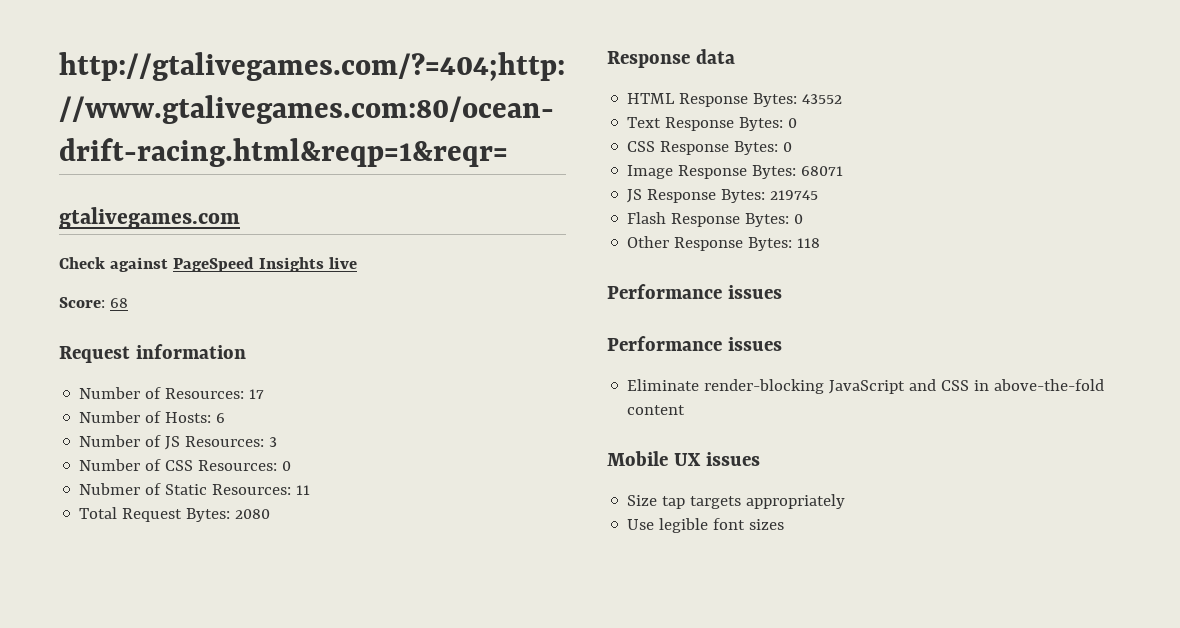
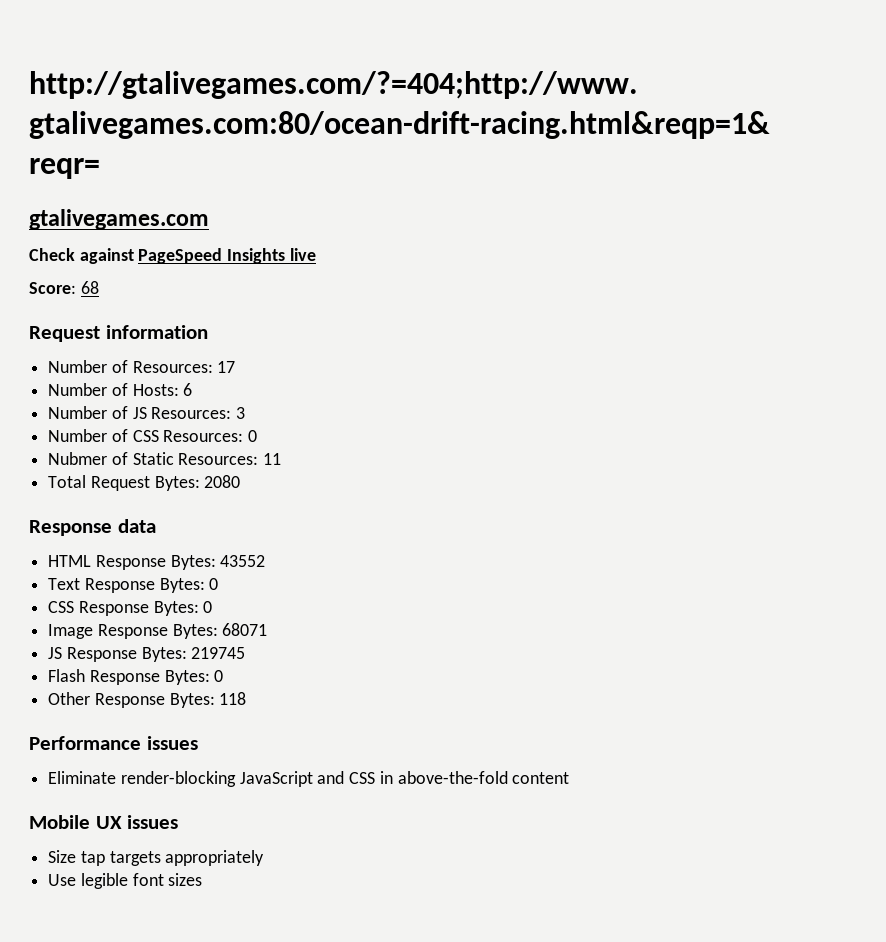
[607,336,782,351] // Performance issues -> (198, 743) none

